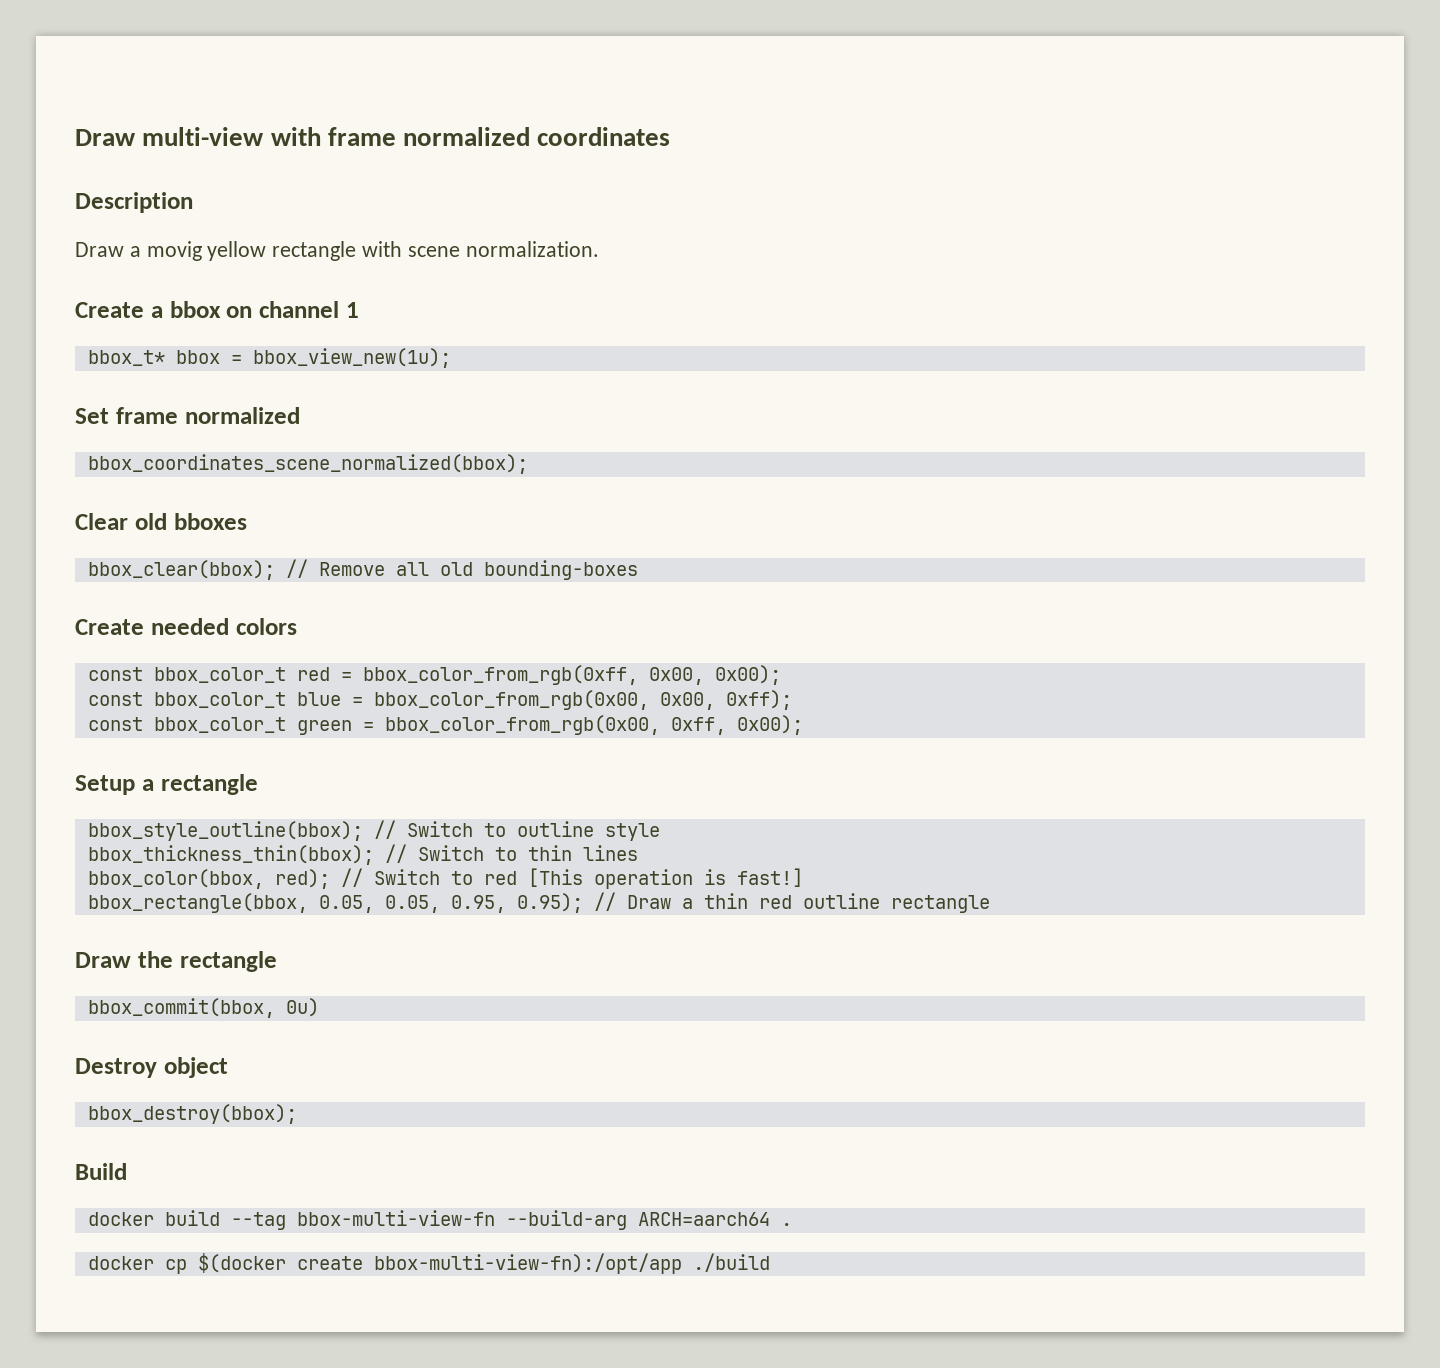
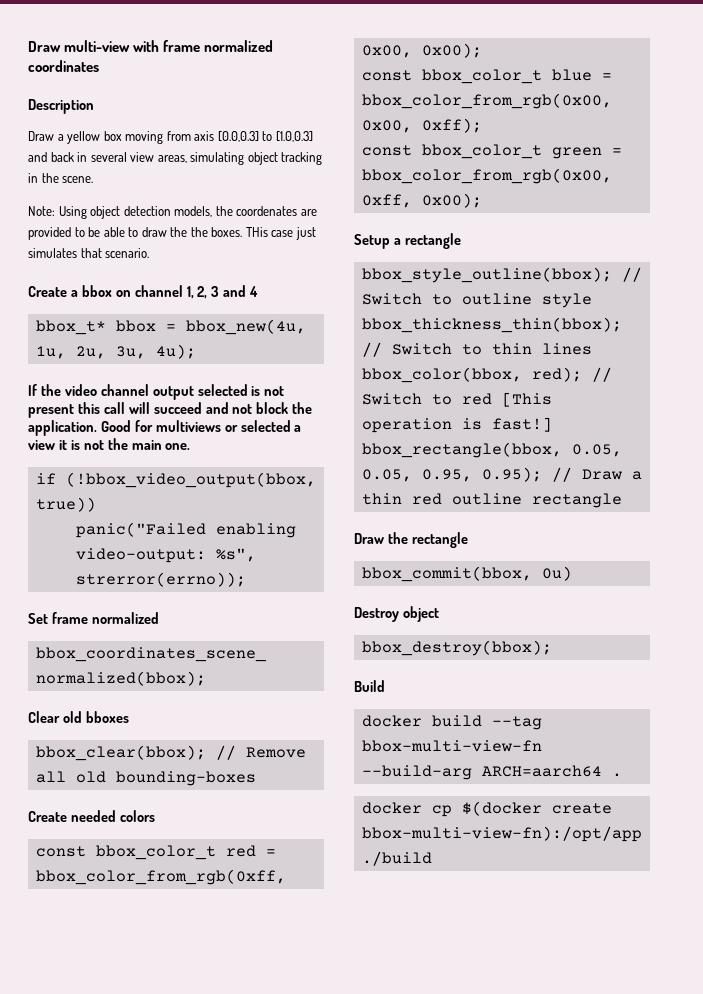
[146,241,599,261] movig yellow rectangle with scene normalization. -> [67,131,313,144] [28,152,323,165] [28,173,94,183] [28,206,317,219] [28,227,316,240] [28,248,150,258] yellow box moving from axis [0.0,0.3] to [1.0,0.3] and back in several view areas, simulating object tracking in the scene. // Note: Using object detection models, the coordenates are provided to be able to draw the the boxes. THis case just simulates that scenario.
[345,302,359,318] [87,348,451,368] 1 // bbox_t* bbox = bbox_view_new(1u); -> [186,285,259,299] [35,319,306,335] [35,344,196,359] [28,384,285,400] [28,402,313,418] [28,420,302,436] [28,438,191,450] [35,472,316,488] [35,497,96,512] [75,522,296,538] [75,548,256,563] [75,572,246,587] 1, 2, 3 and 4 // bbox_t* bbox = bbox_new(4u, 1u, 2u, 3u, 4u); // If the video channel output selected is not present this call will succeed and not block the application. Good for multiviews or selected a view it is not the main one. // if (!bbox_video_output(bbox, true)) // panic("Failed enabling video-output: %s", strerror(errno));

